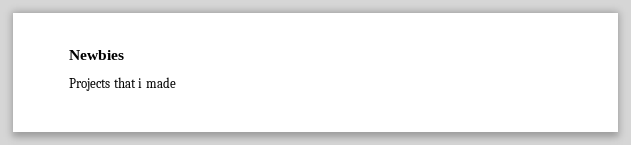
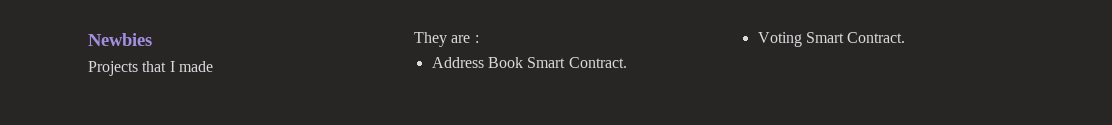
[138,78,143,88] i -> [169,61,175,72] I
(176, 82) none -> [414,32,479,47] [431,57,627,68] [757,32,906,47] // They are : // Address Book Smart Contract. // Voting Smart Contract.

